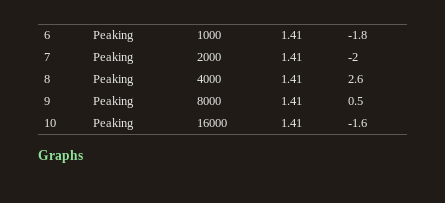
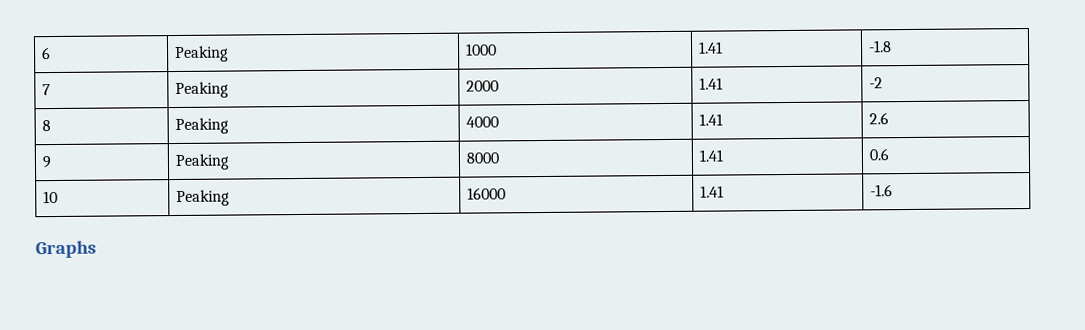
[348,97,364,105] 0.5 -> [869,148,890,161] 0.6

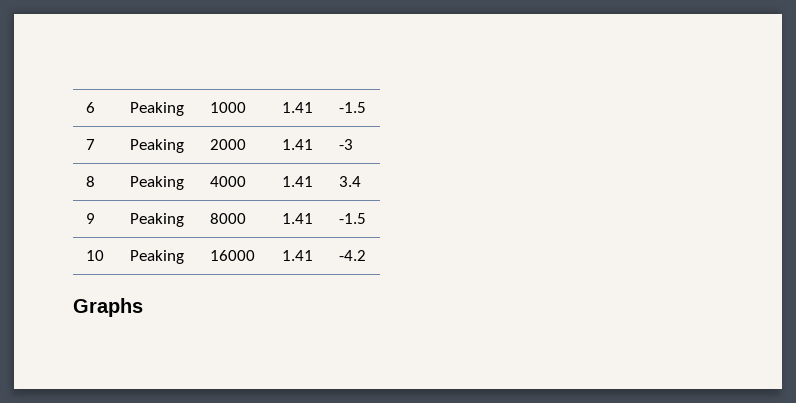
[868,40,893,53] -1.8 -> [338,102,366,113] -1.5
[869,77,884,89] -2 -> [338,139,353,150] -3
[869,112,890,125] 2.6 -> [338,176,361,187] 3.4
[869,148,890,161] 0.6 -> [338,213,366,224] -1.5
[870,184,894,197] -1.6 -> [338,250,366,261] -4.2

